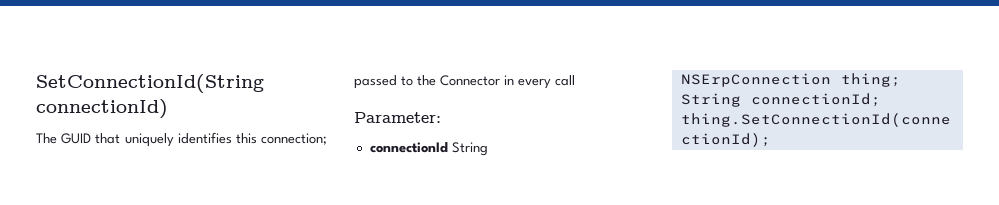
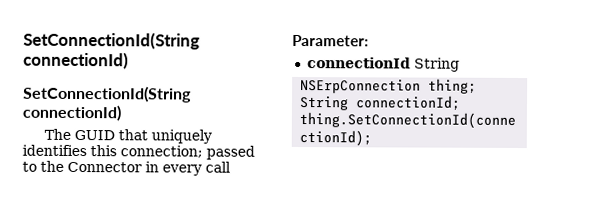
[36,74,264,93] [36,99,168,119] SetConnectionId(String connectionId) -> [23,31,200,50] [23,51,129,70] [23,85,192,103] [22,104,121,122] SetConnectionId(String connectionId) // SetConnectionId(String connectionId)

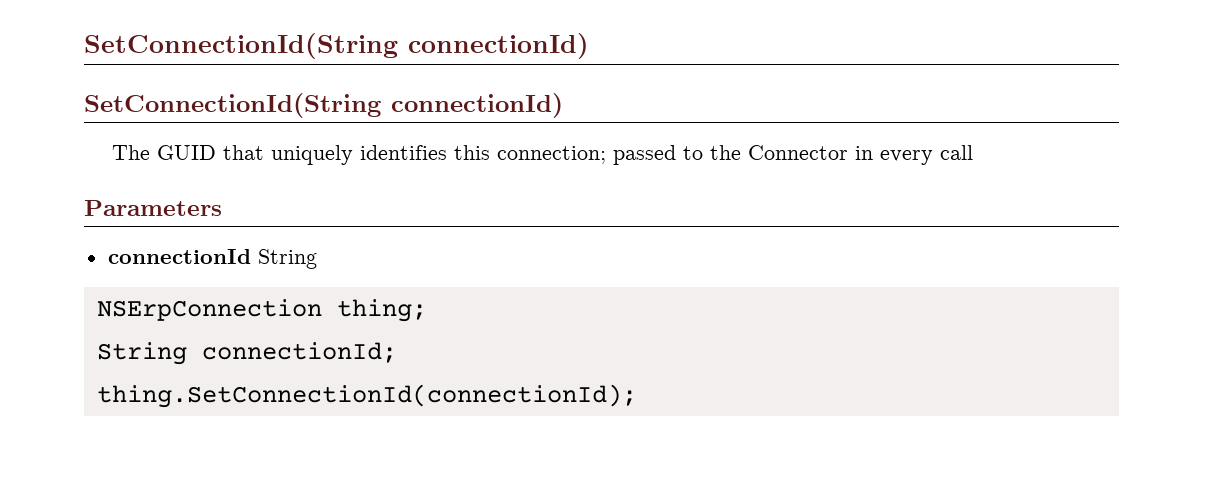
[292,34,369,47] Parameter: -> [84,200,222,216] Parameters

